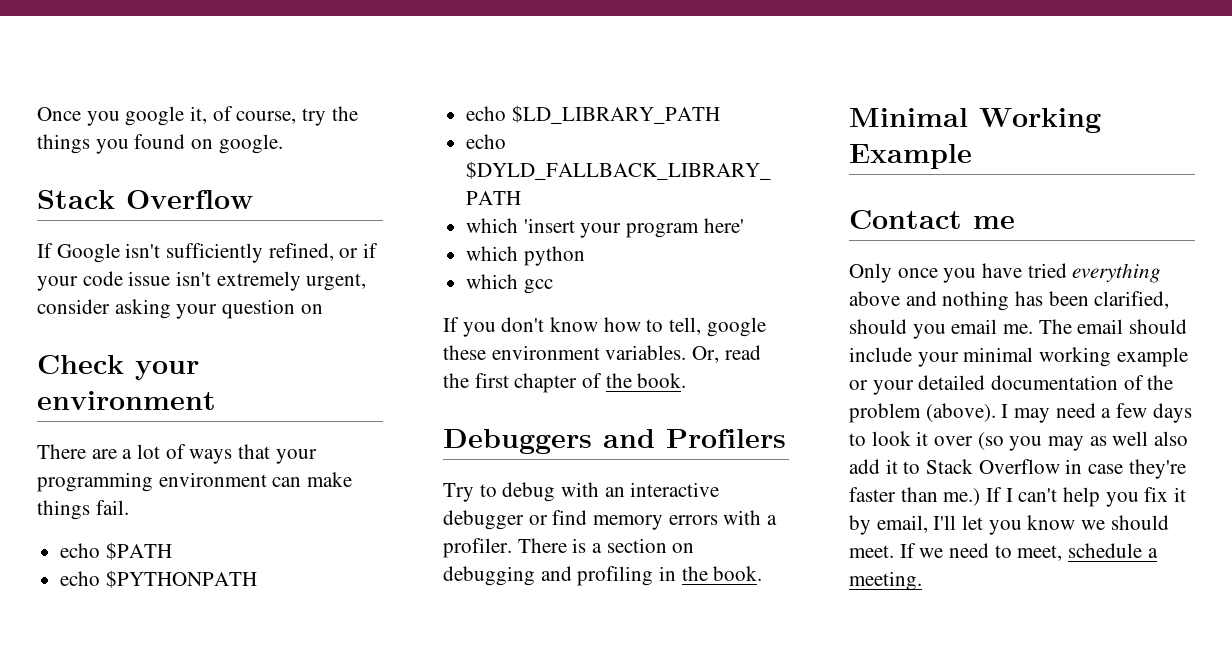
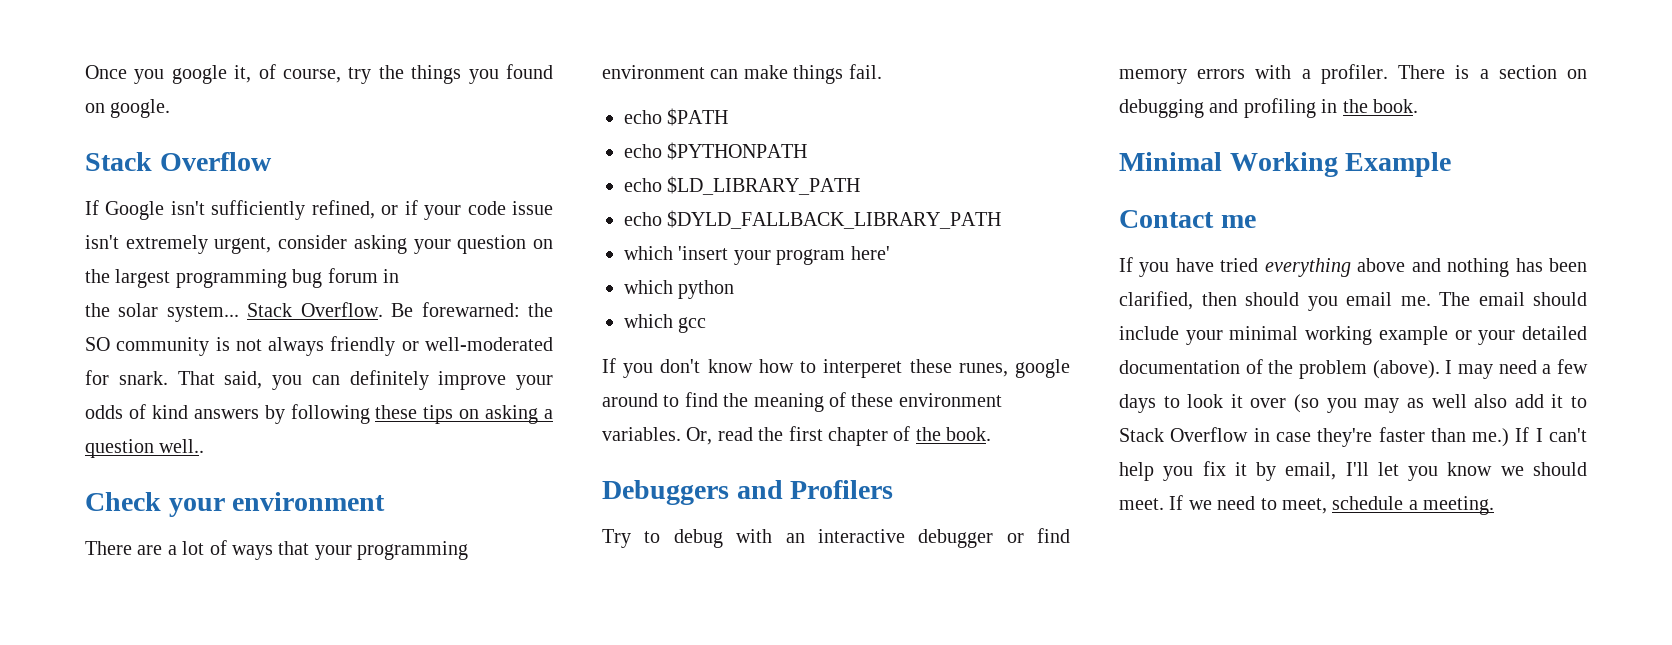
(323, 309) none -> [85,268,399,288] [85,302,553,322] [85,336,553,356] [85,370,553,390] [85,404,553,424] [85,439,205,458] the largest programming bug forum in // the solar system... Stack Overflow. Be forewarned: the SO community is not always friendly or well-moderated for snark. That said, you can definitely improve your odds of kind answers by following these tips on asking a question well..
[669,317,766,337] tell, google -> [823,359,1070,378] [602,392,846,412] interperet these runes, google around to find the meaning of
[849,263,938,283] Only once -> [1119,257,1133,272] If
(1170, 300) none -> [1201,292,1237,306] then

